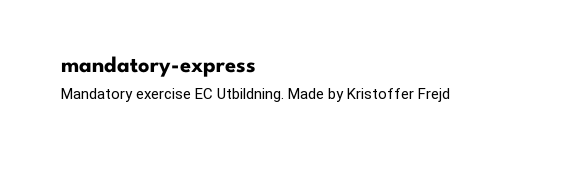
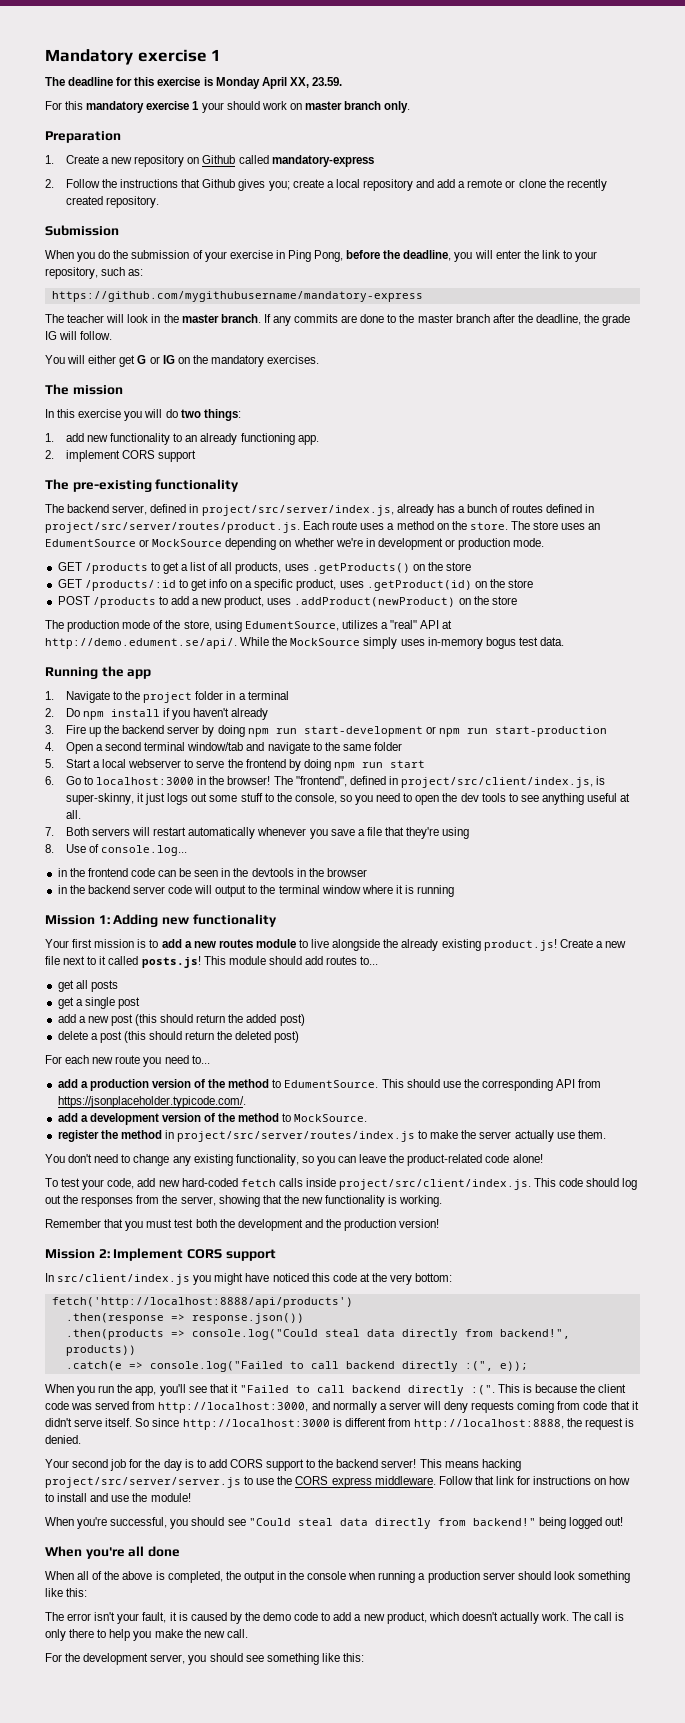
[61,56,256,77] [61,88,451,102] mandatory-express // Mandatory exercise EC Utbildning. Made by Kristoffer Frejd -> [45,49,222,65] [45,77,342,89] [45,101,411,113] [45,131,121,143] [45,155,374,167] [45,179,607,191] [65,196,159,208] [45,225,119,236] [45,250,598,262] [45,267,144,279] [51,291,423,302] [45,314,631,326] [45,331,113,340] [45,355,320,367] [45,384,123,395] [45,409,241,421] [45,433,319,445] [45,450,197,462] [45,479,240,492] [45,504,595,516] [45,521,601,533] [45,538,545,550] [57,562,472,574] [57,579,534,591] [57,596,517,608] [45,620,453,632] [45,637,564,649] [45,666,152,679] [45,691,289,703] [45,708,269,720] [45,725,607,737] [45,742,402,754] [45,759,425,771] [45,776,606,788] [65,793,631,805] [65,810,81,819] [45,827,470,839] [45,844,188,856] [57,868,367,877] [57,885,455,897] [45,914,277,927] [45,939,626,951] [45,956,379,968] [57,980,118,992] [57,997,140,1009] [57,1014,305,1026] [57,1031,300,1043] [45,1055,210,1067] [57,1079,602,1091] [57,1096,246,1108] [57,1113,368,1125] [57,1130,606,1142] [45,1154,543,1166] [45,1178,638,1190] [45,1195,443,1207] [45,1219,440,1231] [45,1248,276,1261] [45,1273,453,1285] [51,1297,353,1308] [65,1313,304,1324] [65,1329,570,1340] [65,1345,136,1356] [65,1361,528,1372] [45,1384,627,1396] [45,1401,639,1413] [45,1418,635,1430] [45,1435,81,1444] [45,1459,521,1471] [45,1476,631,1488] [45,1493,191,1502] [45,1517,623,1529] [45,1546,180,1559] [45,1571,630,1583] [45,1588,88,1597] [45,1612,625,1624] [45,1629,248,1641] [45,1653,364,1665] Mandatory exercise 1 // The deadline for this exercise is Monday April XX, 23.59. // For this mandatory exercise 1 your should work on master branch only. // Preparation // 1. Create a new repository on Github called mandatory-express // 2. Follow the instructions that Github gives you; create a local repository and add a remote or clone the recently created repository. // Submission // When you do the submission of your exercise in Ping Pong, before the deadline, you will enter the link to your repository, such as: // https://github.com/mygithubusername/mandatory-express // The teacher will look in the master branch. If any commits are done to the master branch after the deadline, the grade IG will follow. // You will either get G or IG on the mandatory exercises. // The mission // In this exercise you will do two things: // 1. add new functionality to an already functioning app. // 2. implement CORS support // The pre-existing functionality // The backend server, defined in project/src/server/index.js, already has a bunch of routes defined in project/src/server/routes/product.js. Each route uses a method on the store. The store uses an EdumentSource or MockSource depending on whether we're in development or production mode. // GET /products to get a list of all products, uses .getProducts() on the store // GET /products/:id to get info on a specific product, uses .getProduct(id) on the store // POST /products to add a new product, uses .addProduct(newProduct) on the store // The production mode of the store, using EdumentSource, utilizes a "real" API at http://demo.edument.se/api/. While the MockSource simply uses in-memory bogus test data. // Running the app // 1. Navigate to the project folder in a terminal // 2. Do npm install if you haven't already // 3. Fire up the backend server by doing npm run start-development or npm run start-production // 4. Open a second terminal window/tab and navigate to the same folder // 5. Start a local webserver to serve the frontend by doing npm run start // 6. Go to localhost:3000 in the browser! The "frontend", defined in project/src/client/index.js, is super-skinny, it just logs out some stuff to the console, so you need to open the dev tools to see anything useful at all. // 7. Both servers will restart automatically whenever you save a file that they're using // 8. Use of console.log... // in the frontend code can be seen in the devtools in the browser // in the backend server code will output to the terminal window where it is running // Mission 1: Adding new functionality // Your first mission is to add a new routes module to live alongside the already existing product.js! Create a new file next to it called posts.js! This module should add routes to... // get all posts // get a single post // add a new post (this should return the added post) // delete a post (this should return the deleted post) // For each new route you need to... // add a production version of the method to EdumentSource. This should use the corresponding API from https://jsonplaceholder.typicode.com/. // add a development version of the method to MockSource. // register the method in project/src/server/routes/index.js to make the server actually use them. // You don't need to change any existing functionality, so you can leave the product-related code alone! // To test your code, add new hard-coded fetch calls inside project/src/client/index.js. This code should log out the responses from the server, showing that the new functionality is working. // Remember that you must test both the development and the production version! // Mission 2: Implement CORS support // In src/client/index.js you might have noticed this code at the very bottom: // fetch('http://localhost:8888/api/products') // .then(response => response.json()) // .then(products => console.log("Could steal data directly from backend!", products)) // .catch(e => console.log("Failed to call backend directly :(", e)); // When you run the app, you'll see that it "Failed to call backend directly :(". This is because the client code was served from http://localhost:3000, and normally a server will deny requests coming from code that it didn't serve itself. So since http://localhost:3000 is different from http://localhost:8888, the request is denied. // Your second job for the day is to add CORS support to the backend server! This means hacking project/src/server/server.js to use the CORS express middleware. Follow that link for instructions on how to install and use the module! // When you're successful, you should see "Could steal data directly from backend!" being logged out! // When you're all done // When all of the above is completed, the output in the console when running a production server should look something like this: // The error isn't your fault, it is caused by the demo code to add a new product, which doesn't actually work. The call is only there to help you make the new call. // For the development server, you should see something like this:

